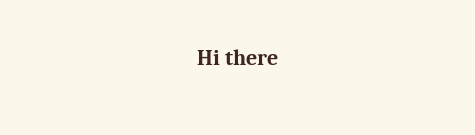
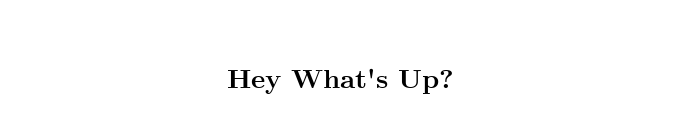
[196,49,279,65] Hi there -> [227,68,454,94] Hey What's Up?

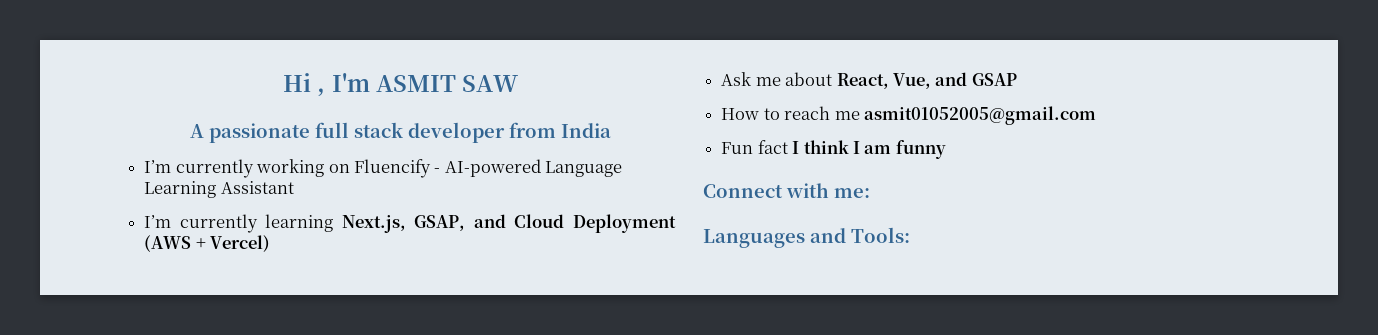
[227,68,454,94] Hey What's Up? -> [283,73,518,96] [190,122,611,143] [144,159,623,178] [144,181,294,198] [144,214,677,233] [144,235,271,252] [721,72,1017,89] [721,106,1096,125] [721,140,946,159] [703,183,870,198] [703,227,910,248] Hi , I'm ASMIT SAW // A passionate full stack developer from India // I’m currently working on Fluencify - AI-powered Language Learning Assistant // I’m currently learning Next.js, GSAP, and Cloud Deployment (AWS + Vercel) // Ask me about React, Vue, and GSAP // How to reach me asmit01052005@gmail.com // Fun fact I think I am funny // Connect with me: // Languages and Tools:

